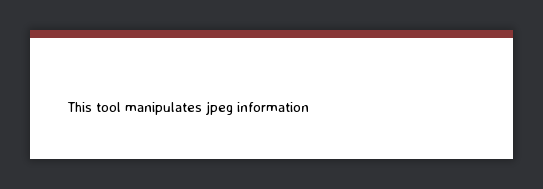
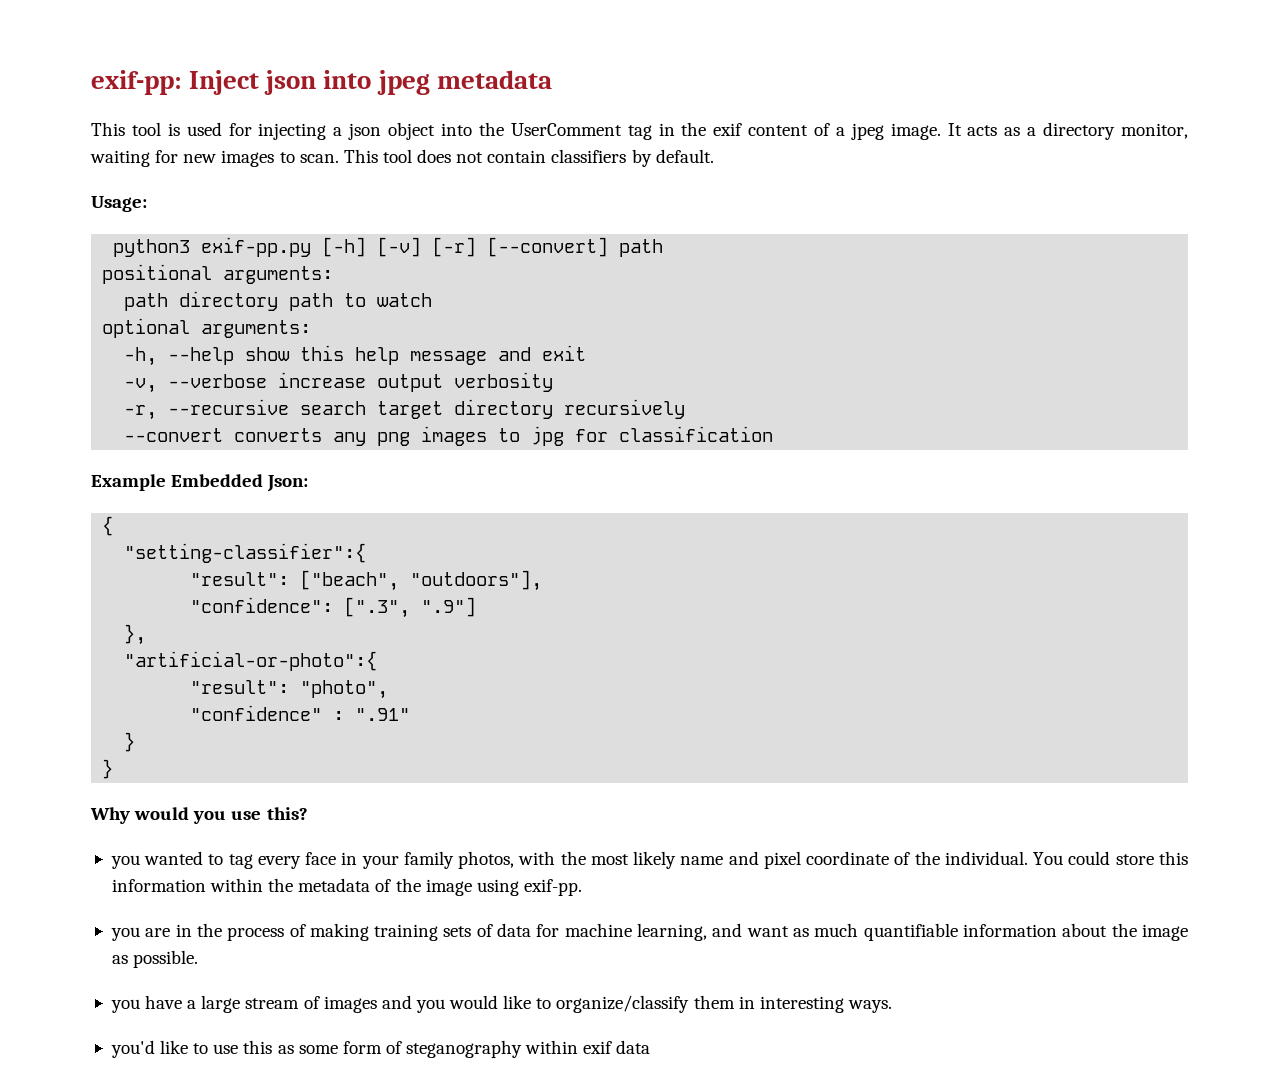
[67,101,309,115] This tool manipulates jpeg information -> [91,70,552,95] [91,122,1188,140] [90,149,714,167] [91,196,147,212] [113,237,664,257] [102,264,334,284] [124,291,433,311] [102,318,312,338] [124,345,587,366] [124,372,554,393] [124,399,686,420] [124,426,774,446] [91,474,309,492] [102,516,114,536] [124,543,367,563] [190,570,543,591] [190,597,477,618] [124,624,147,645] [124,651,378,671] [190,680,389,699] [190,705,411,721] [124,732,136,752] [102,759,114,779] [90,807,308,824] [110,851,1188,869] [111,878,582,896] [110,923,1188,941] [111,950,199,968] [110,995,892,1013] [110,1040,651,1058] exif-pp: Inject json into jpeg metadata // This tool is used for injecting a json object into the UserComment tag in the exif content of a jpeg image. It acts as a directory monitor, waiting for new images to scan. This tool does not contain classifiers by default. // Usage: // python3 exif-pp.py [-h] [-v] [-r] [--convert] path // positional arguments: // path directory path to watch // optional arguments: // -h, --help show this help message and exit // -v, --verbose increase output verbosity // -r, --recursive search target directory recursively // --convert converts any png images to jpg for classification // Example Embedded Json: // { // "setting-classifier":{ // "result": ["beach", "outdoors"], // "confidence": [".3", ".9"] // }, // "artificial-or-photo":{ // "result": "photo", // "confidence" : ".91" // } // } // Why would you use this? // you wanted to tag every face in your family photos, with the most likely name and pixel coordinate of the individual. You could store this information within the metadata of the image using exif-pp. // you are in the process of making training sets of data for machine learning, and want as much quantifiable information about the image as possible. // you have a large stream of images and you would like to organize/classify them in interesting ways. // you'd like to use this as some form of steganography within exif data

